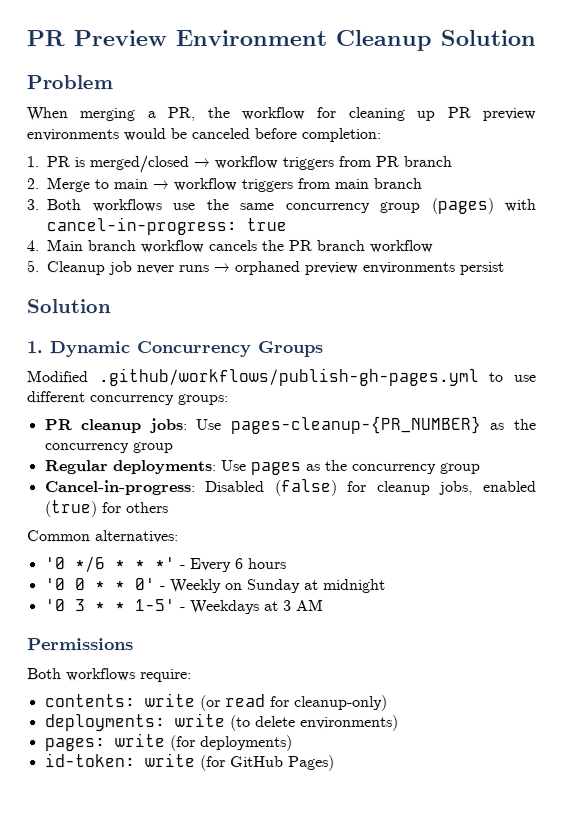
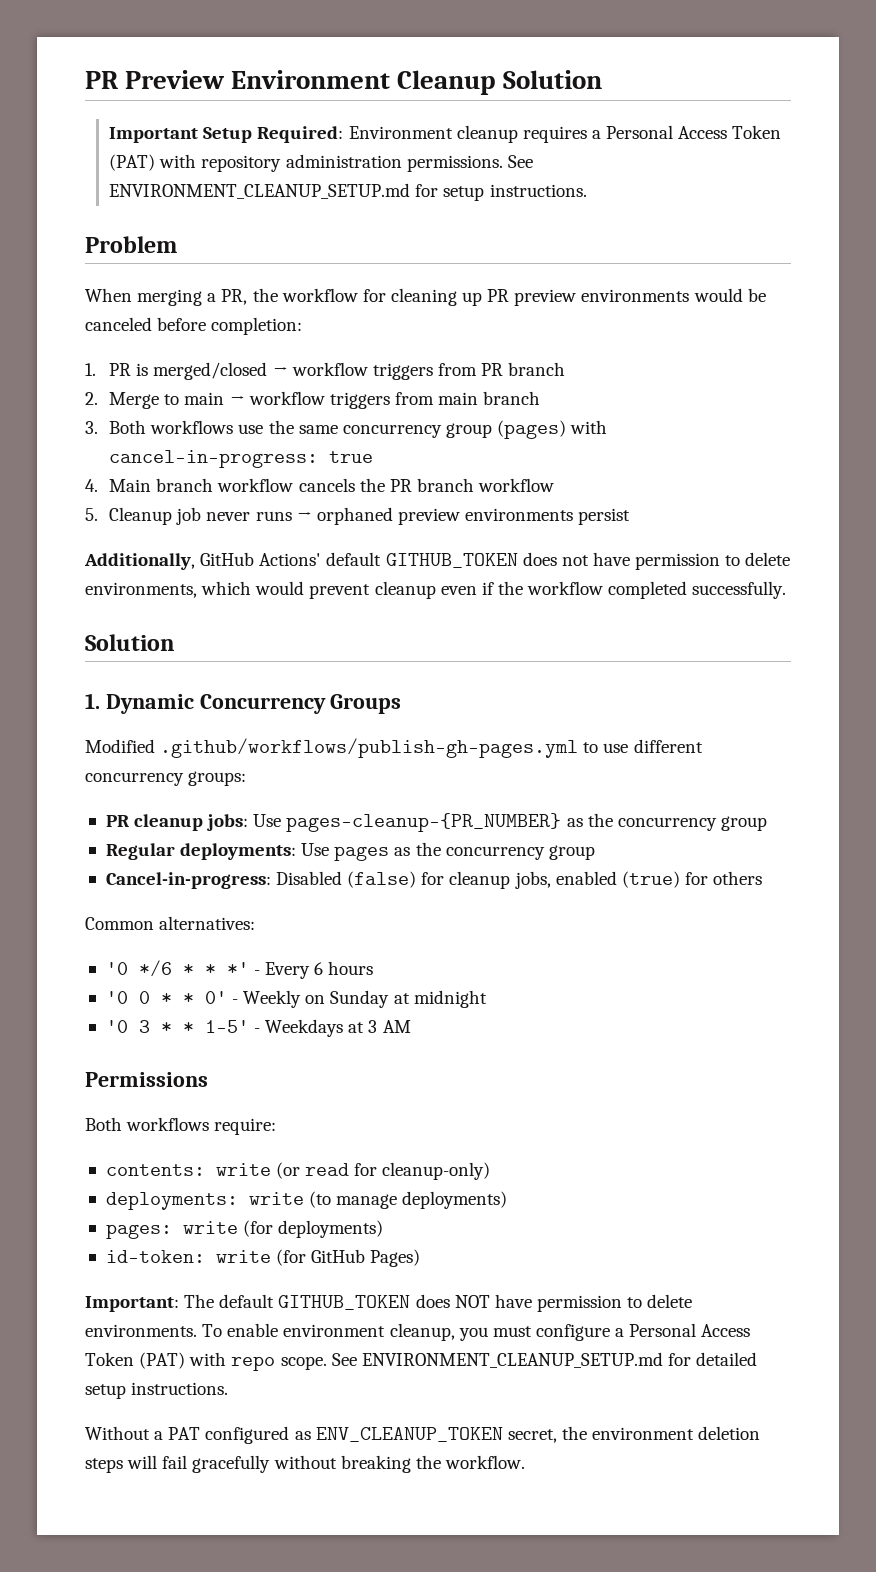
(536, 37) none -> [109,125,782,143] [109,154,533,172] [109,183,587,201] // Important Setup Required: Environment cleanup requires a Personal Access Token (PAT) with repository administration permissions. See ENVIRONMENT_CLEANUP_SETUP.md for setup instructions.
(504, 268) none -> [84,552,791,570] [85,581,787,599] // Additionally, GitHub Actions' default GITHUB_TOKEN does not have permission to delete environments, which would prevent cleanup even if the workflow completed successfully.
[254,714,399,731] delete environments) -> [336,1191,508,1209] manage deployments)
(335, 762) none -> [85,1294,693,1312] [85,1323,751,1341] [85,1352,758,1371] [85,1382,229,1399] [85,1426,761,1444] [85,1455,525,1473] // Important: The default GITHUB_TOKEN does NOT have permission to delete environments. To enable environment cleanup, you must configure a Personal Access Token (PAT) with repo scope. See ENVIRONMENT_CLEANUP_SETUP.md for detailed setup instructions. // Without a PAT configured as ENV_CLEANUP_TOKEN secret, the environment deletion steps will fail gracefully without breaking the workflow.

